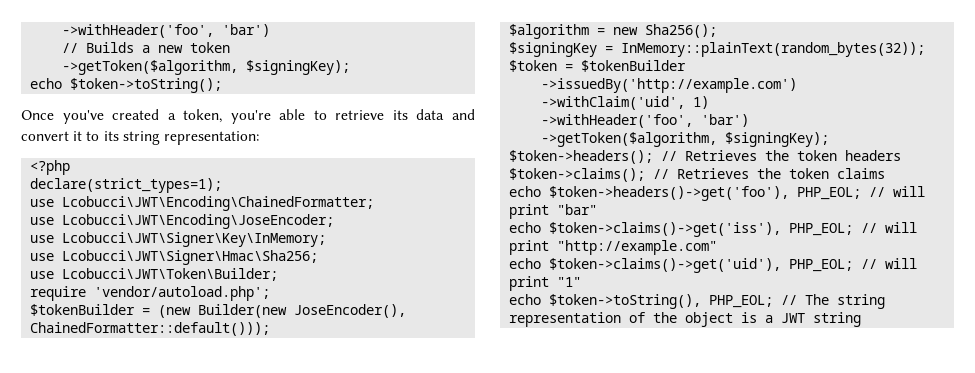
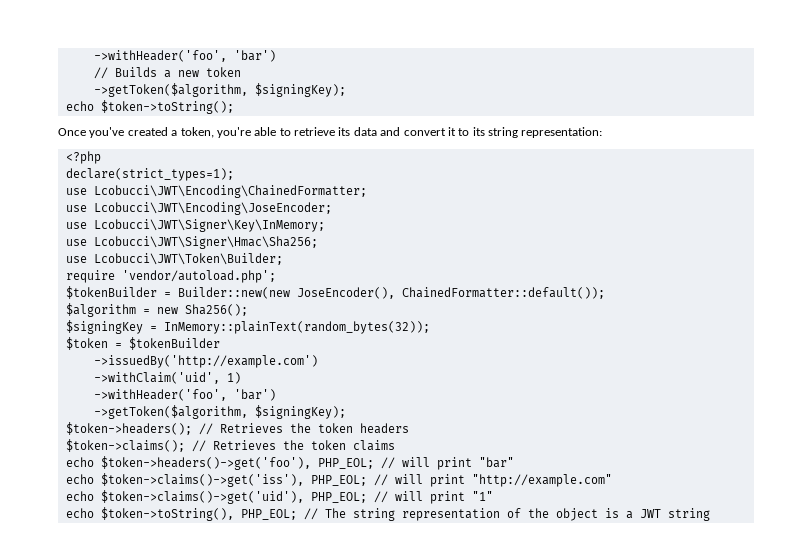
[158,304,407,318] [30,322,271,336] (new Builder(new JoseEncoder(), ChainedFormatter::default())); -> [177,287,605,299] Builder::new(new JoseEncoder(), ChainedFormatter::default());

